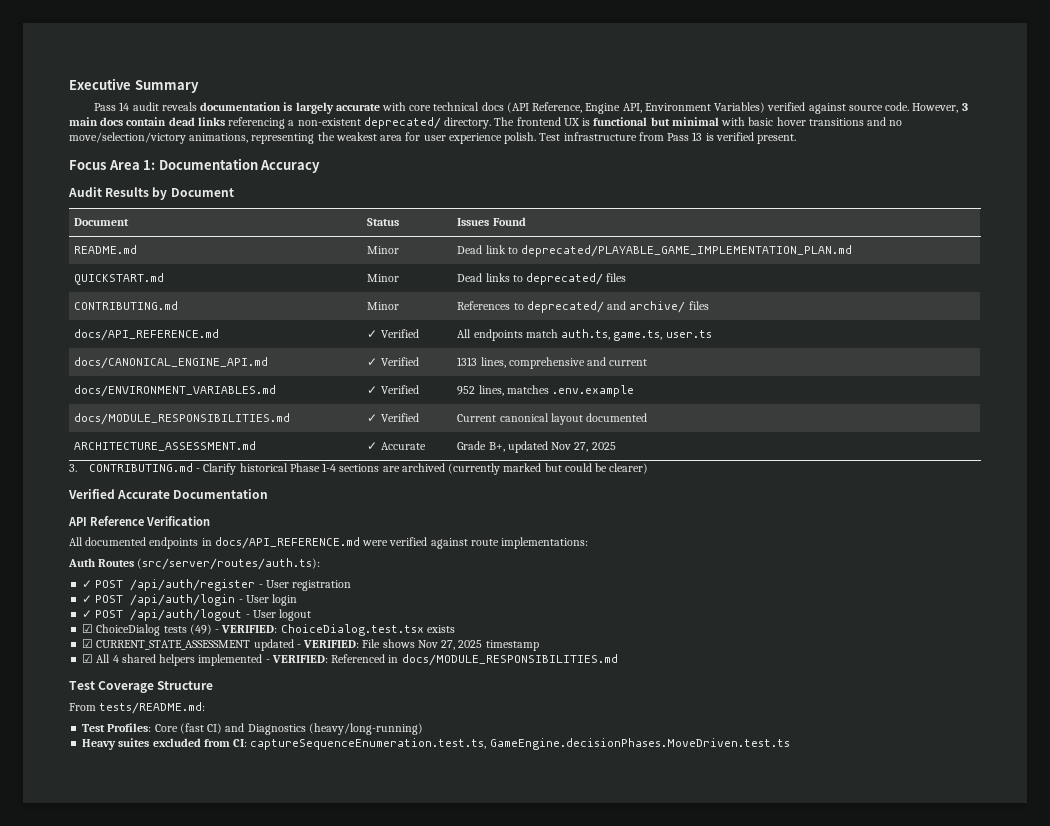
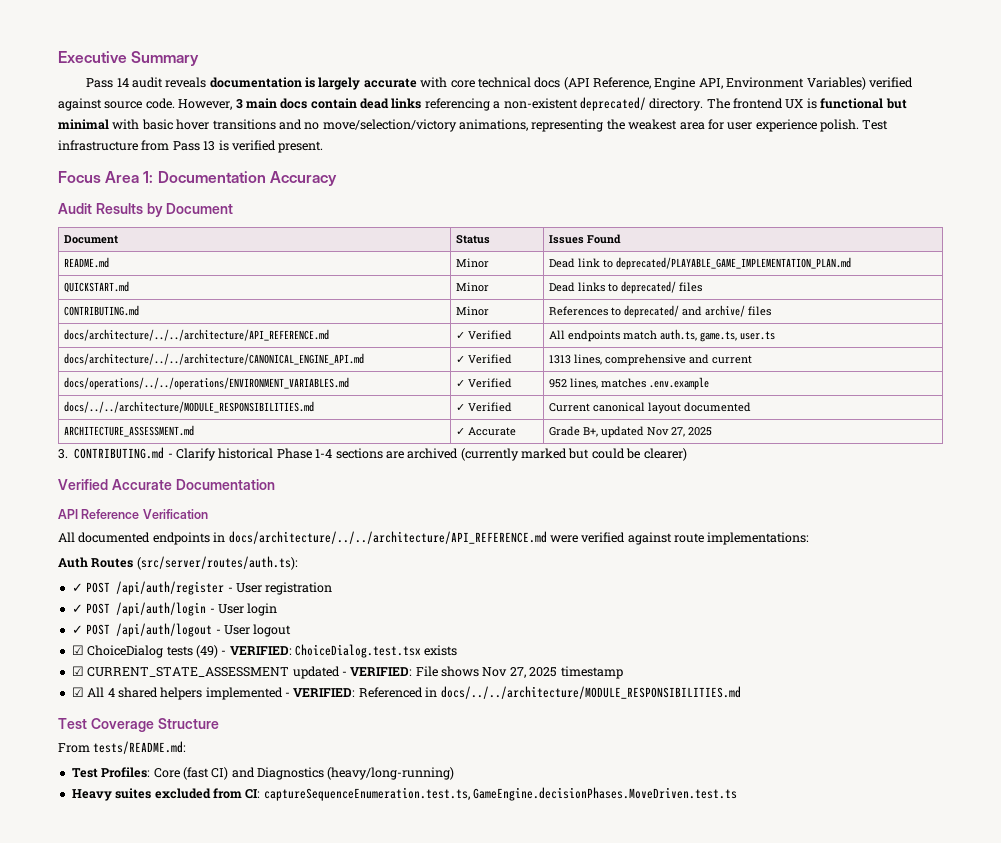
[74,329,220,341] docs/API_REFERENCE.md -> [64,329,330,341] docs/architecture/../../architecture/API_REFERENCE.md
[74,357,269,369] docs/CANONICAL_ENGINE_API.md -> [64,353,365,365] docs/architecture/../../architecture/CANONICAL_ENGINE_API.md
[74,385,277,397] docs/ENVIRONMENT_VARIABLES.md -> [64,377,350,390] docs/operations/../../operations/ENVIRONMENT_VARIABLES.md
[74,413,291,425] docs/MODULE_RESPONSIBILITIES.md -> [64,401,315,413] docs/../../architecture/MODULE_RESPONSIBILITIES.md
[214,537,360,549] docs/API_REFERENCE.md -> [228,531,547,544] docs/architecture/../../architecture/API_REFERENCE.md
[401,654,618,666] docs/MODULE_RESPONSIBILITIES.md -> [440,686,741,699] docs/../../architecture/MODULE_RESPONSIBILITIES.md

